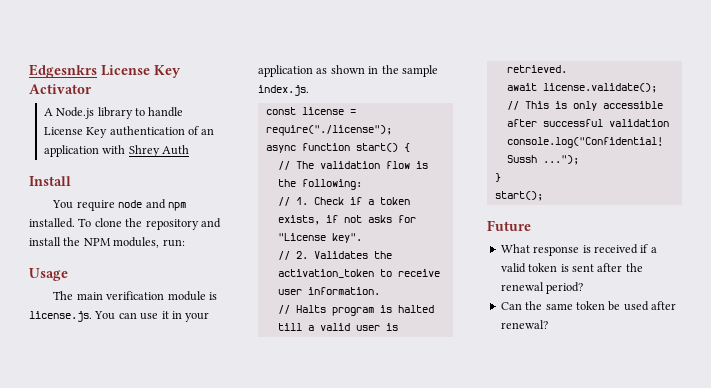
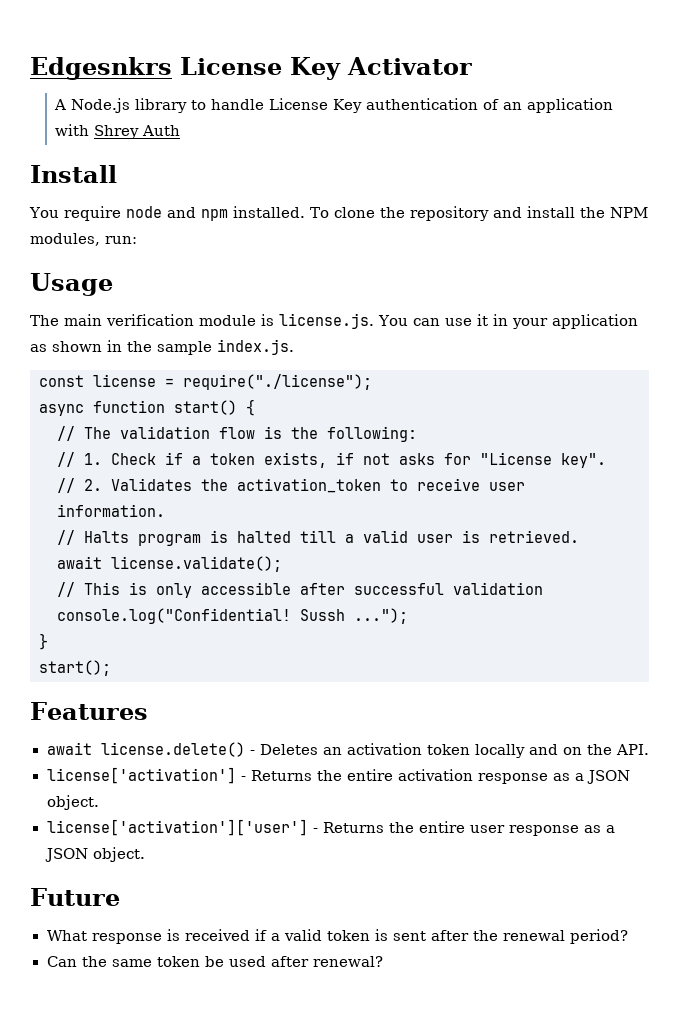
(543, 196) none -> [30,702,148,720] [46,742,649,758] [46,767,630,784] [46,795,99,810] [46,819,615,836] [44,847,145,862] // Features // await license.delete() - Deletes an activation token locally and on the API. // license['activation'] - Returns the entire activation response as a JSON object. // license['activation']['user'] - Returns the entire user response as a JSON object.

